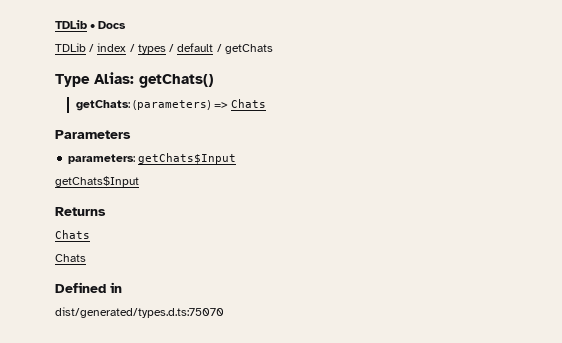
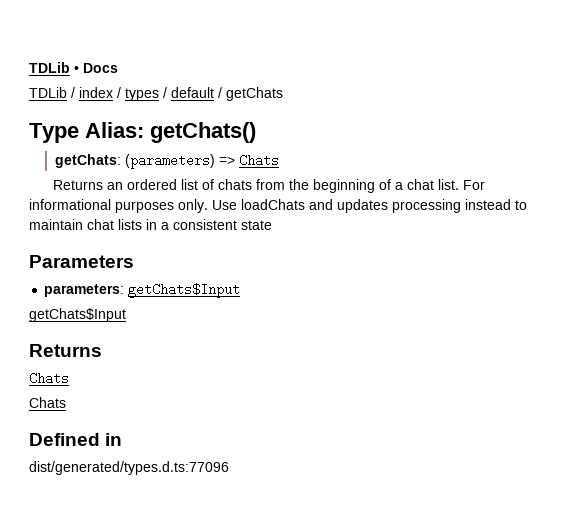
(267, 103) none -> [53,179,486,193] [29,199,527,213] [29,219,272,230] // Returns an ordered list of chats from the beginning of a chat list. For informational purposes only. Use loadChats and updates processing instead to maintain chat lists in a consistent state
[55,307,224,318] dist/generated/types.d.ts:75070 -> [29,461,229,475] dist/generated/types.d.ts:77096

